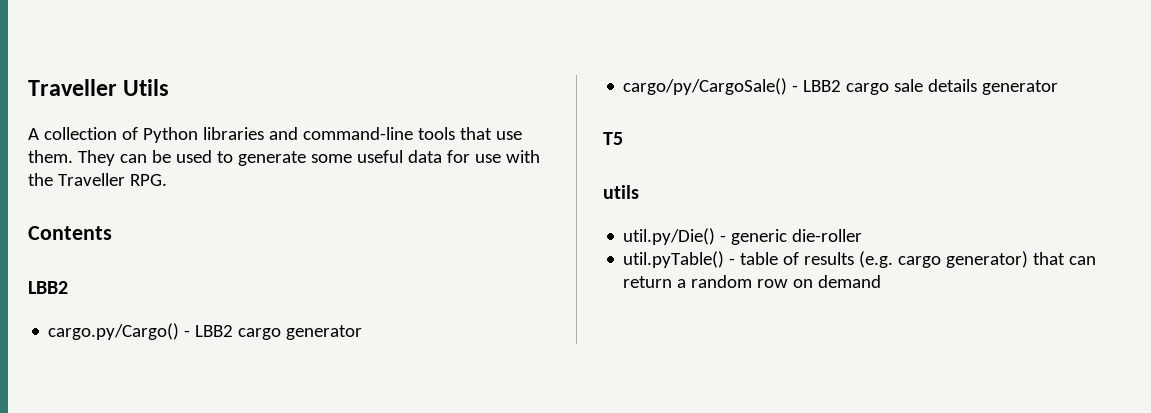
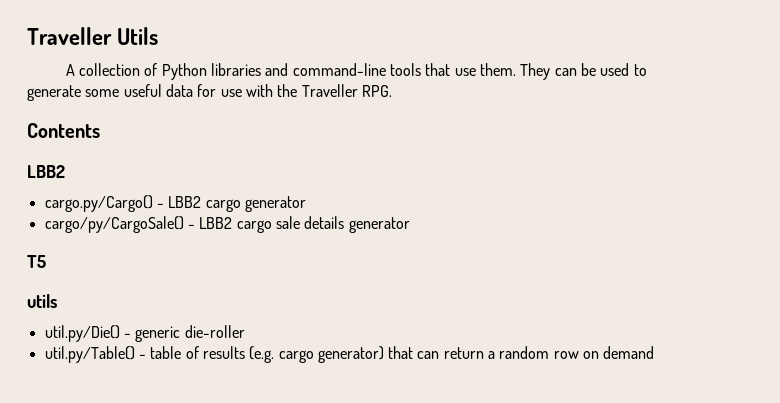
[623,251,725,268] util.pyTable() -> [44,346,135,363] util.py/Table()

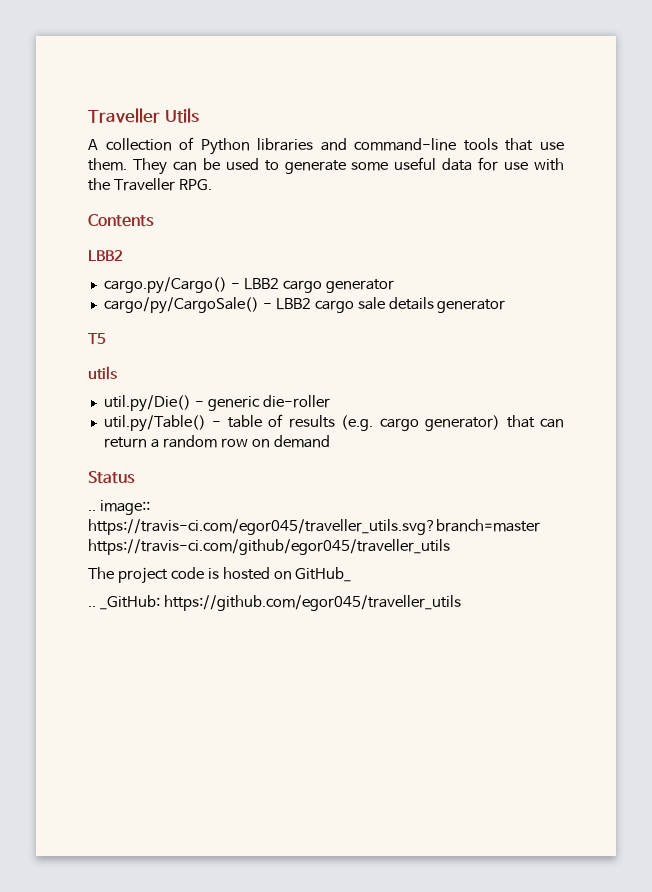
(655, 352) none -> [88,471,135,484] [88,500,150,515] [88,519,540,535] [88,539,450,555] [88,567,352,584] [88,595,461,611] // Status // .. image:: https://travis-ci.com/egor045/traveller_utils.svg?branch=master https://travis-ci.com/github/egor045/traveller_utils // The project code is hosted on GitHub_ // .. _GitHub: https://github.com/egor045/traveller_utils

